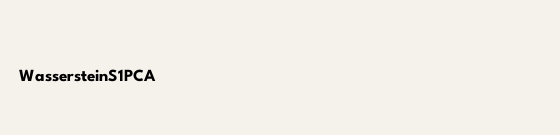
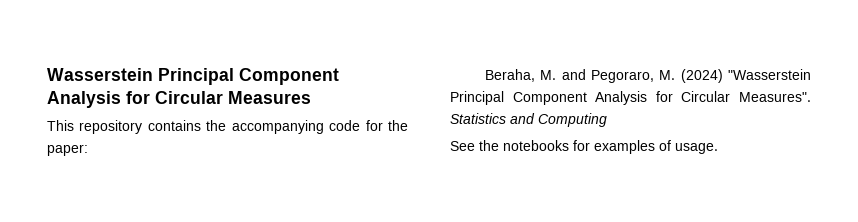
[19,69,156,82] WassersteinS1PCA -> [47,68,339,85] [47,91,311,108] [47,120,408,134] [47,144,88,156] [484,69,811,83] [450,91,811,105] [450,113,607,127] [450,140,718,154] Wasserstein Principal Component Analysis for Circular Measures // This repository contains the accompanying code for the paper: // Beraha, M. and Pegoraro, M. (2024) "Wasserstein Principal Component Analysis for Circular Measures". Statistics and Computing // See the notebooks for examples of usage.

